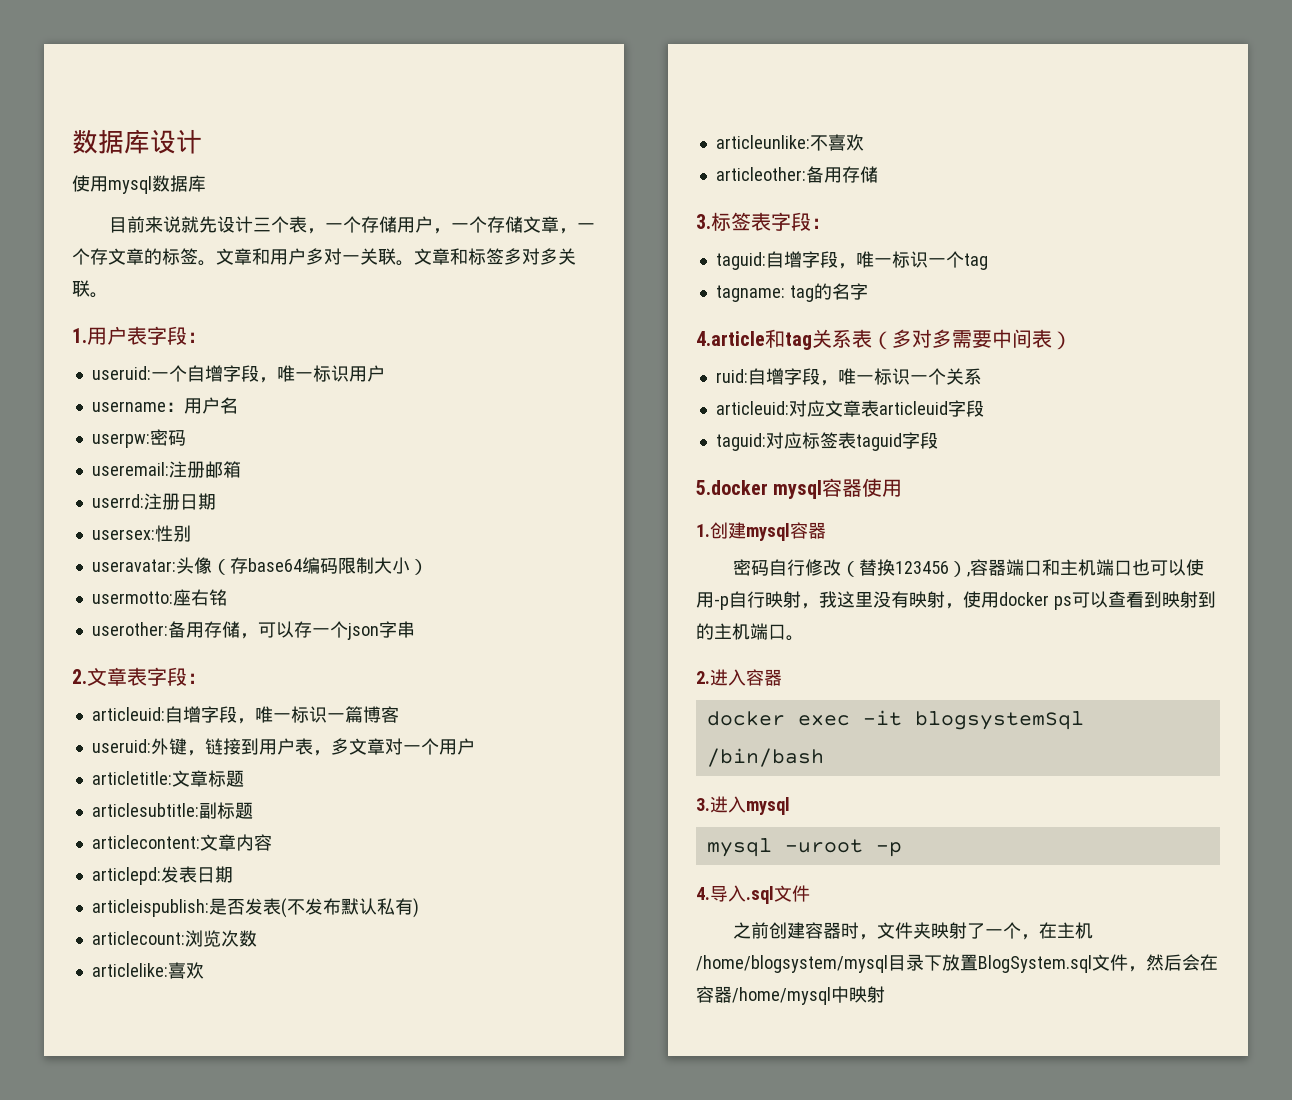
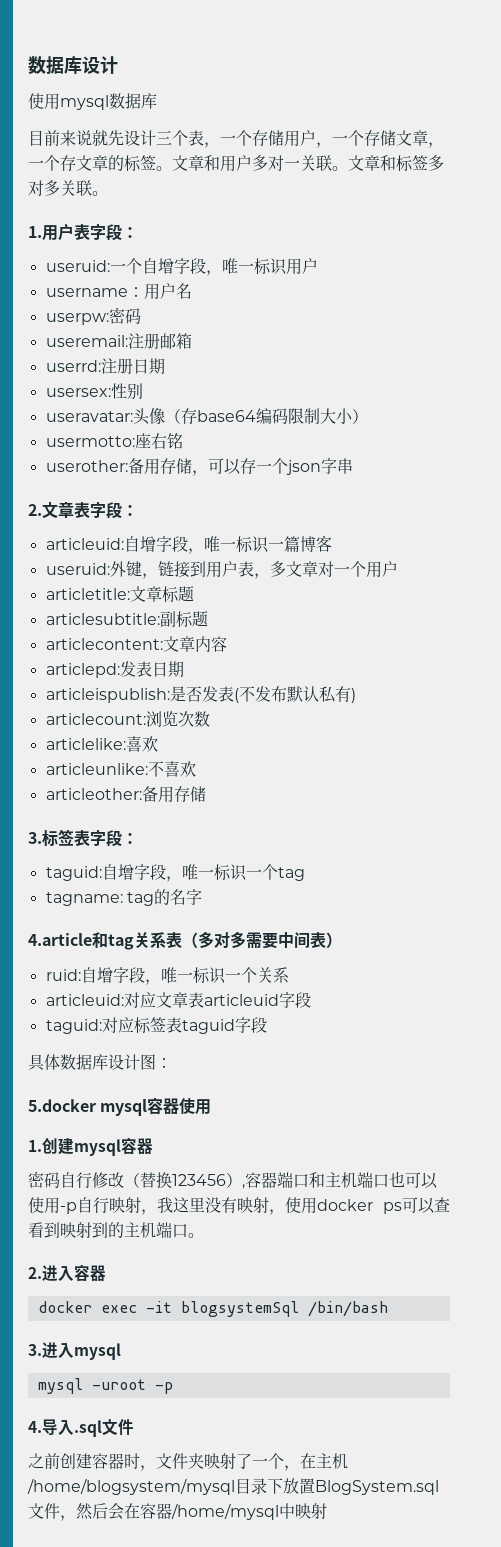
(938, 440) none -> [28,1054,172,1071] // 具体数据库设计图：

